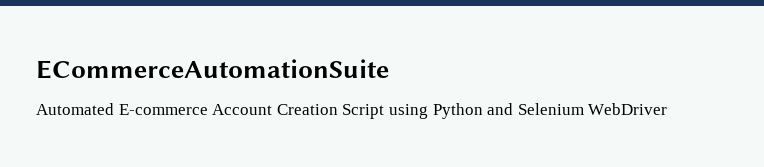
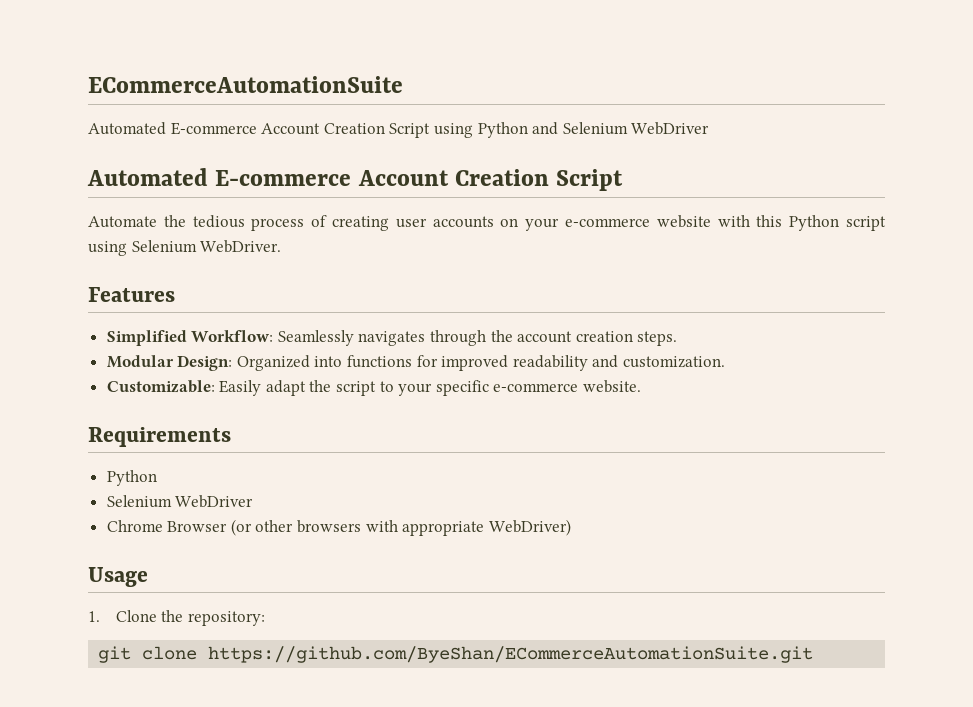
(668, 109) none -> [87,168,624,191] [88,215,886,231] [88,240,282,256] [88,287,175,302] [106,330,678,346] [106,355,726,371] [106,380,642,396] [88,427,231,447] [106,470,157,486] [106,495,254,508] [106,519,571,536] [88,567,148,587] [88,610,265,626] [98,646,814,663] // Automated E-commerce Account Creation Script // Automate the tedious process of creating user accounts on your e-commerce website with this Python script using Selenium WebDriver. // Features // Simplified Workflow: Seamlessly navigates through the account creation steps. // Modular Design: Organized into functions for improved readability and customization. // Customizable: Easily adapt the script to your specific e-commerce website. // Requirements // Python // Selenium WebDriver // Chrome Browser (or other browsers with appropriate WebDriver) // Usage // 1. Clone the repository: // git clone https://github.com/ByeShan/ECommerceAutomationSuite.git

